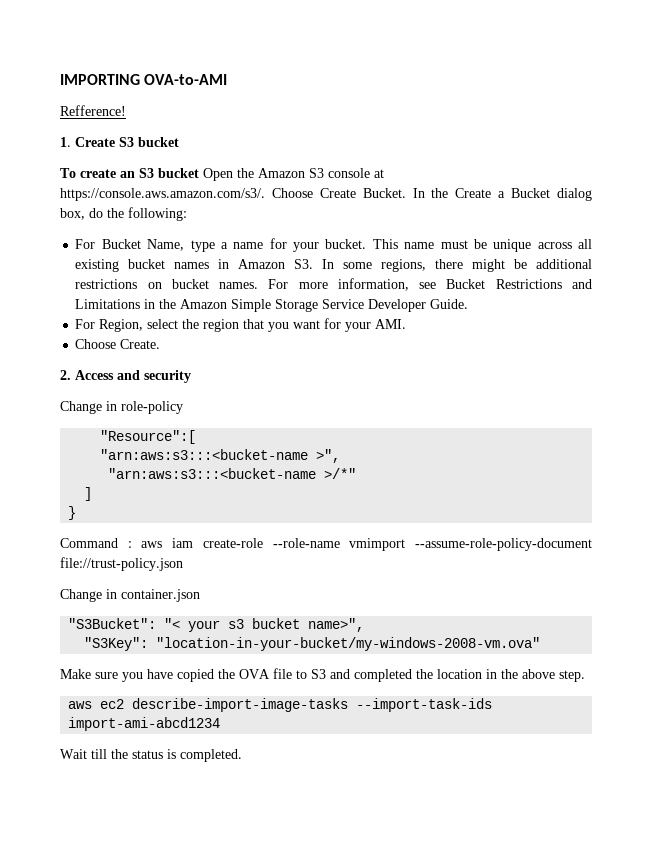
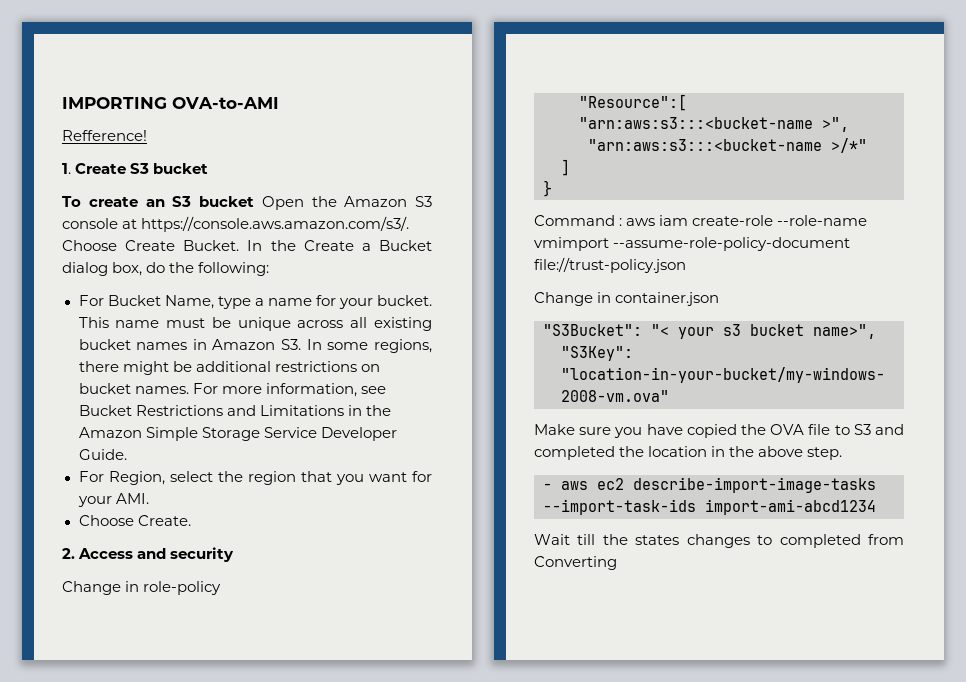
(585, 676) none -> [543,483,552,490] -
[132,749,242,762] status is completed. -> [635,534,904,548] [534,556,617,570] states changes to completed from Converting

